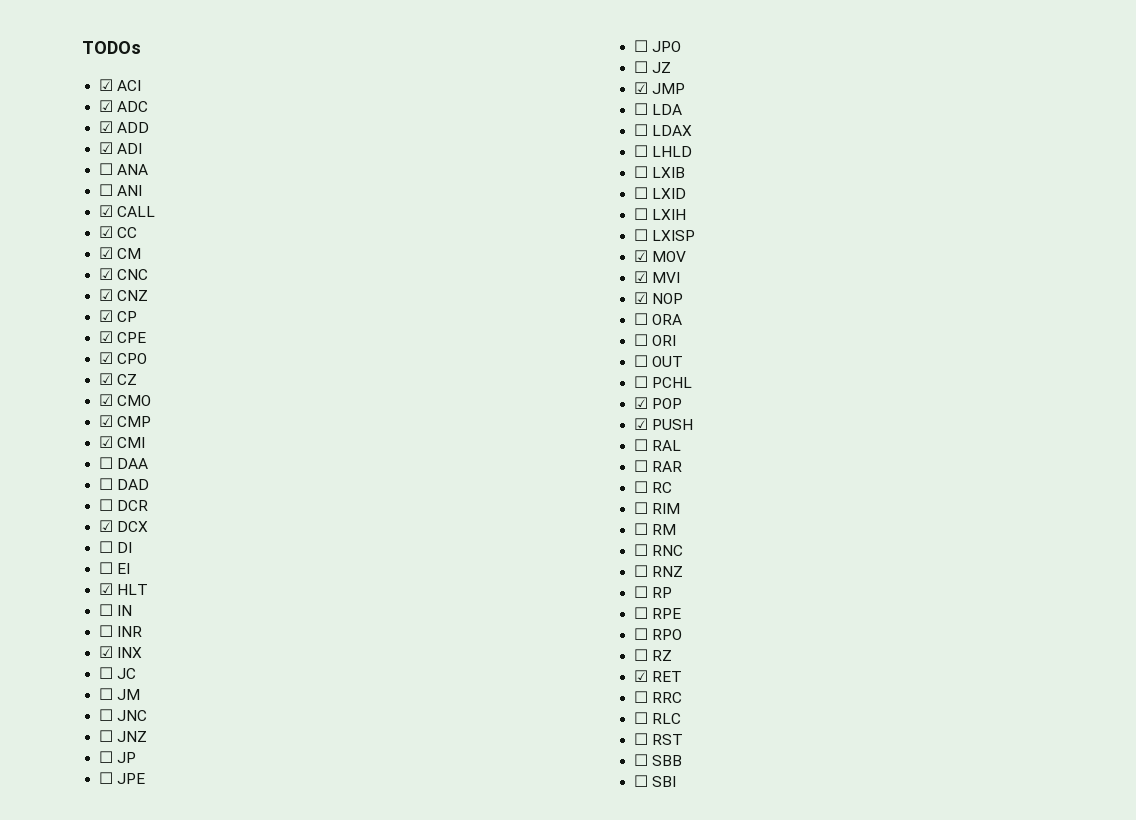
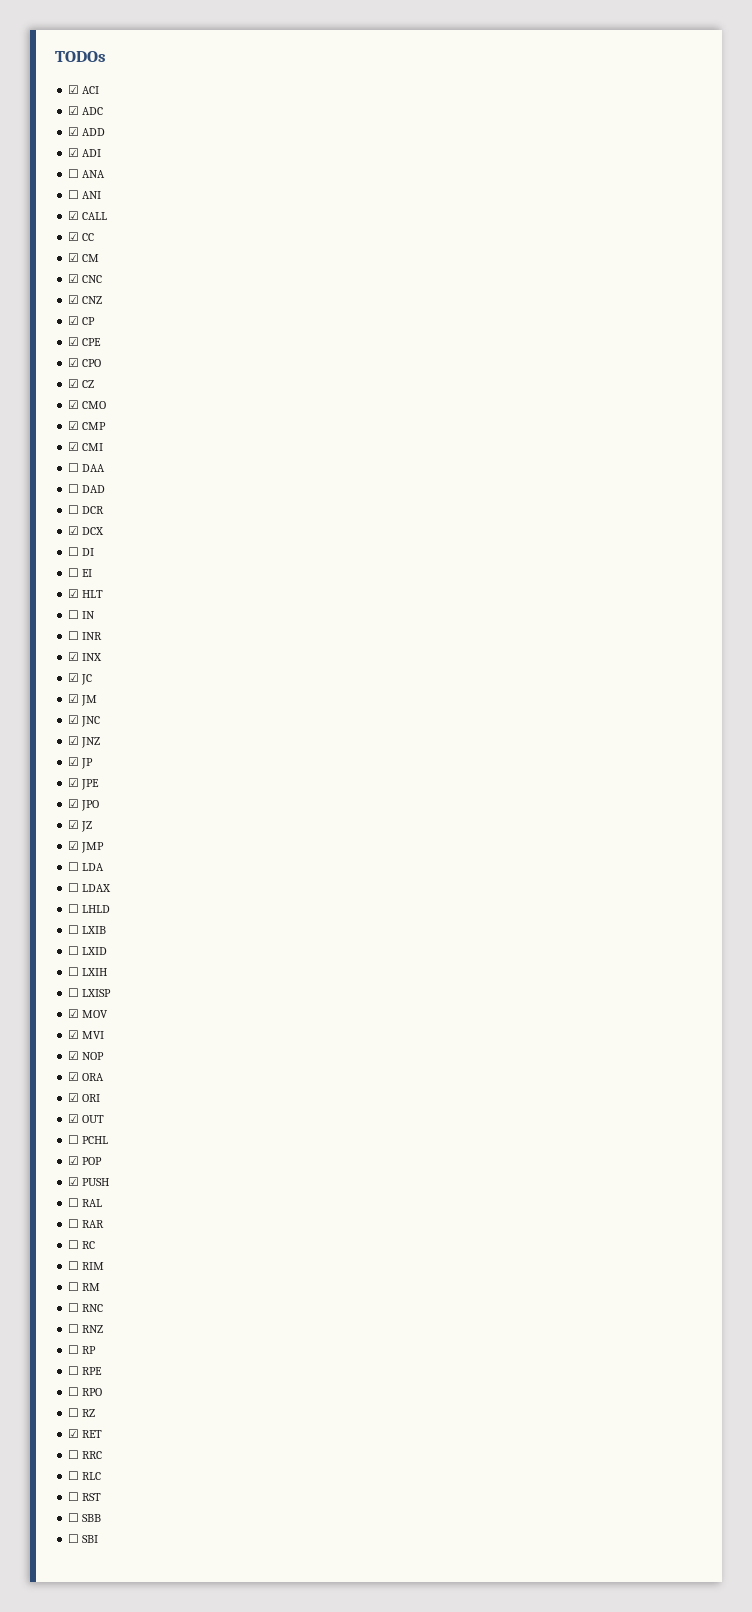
[99,667,114,679] ☐ -> [68,673,80,682] ☑
[99,688,114,700] ☐ -> [68,694,80,703] ☑
[99,709,114,721] ☐ -> [68,715,80,724] ☑
[99,730,114,742] ☐ -> [68,736,80,745] ☑
[99,751,114,763] ☐ -> [68,757,80,766] ☑
[99,772,114,784] ☐ -> [68,778,80,787] ☑
[634,40,649,52] ☐ -> [68,799,80,808] ☑
[634,61,649,73] ☐ -> [68,820,80,829] ☑
[634,313,649,325] ☐ -> [68,1072,80,1081] ☑
[634,334,649,346] ☐ -> [68,1093,80,1102] ☑
[634,355,649,367] ☐ -> [68,1114,80,1123] ☑

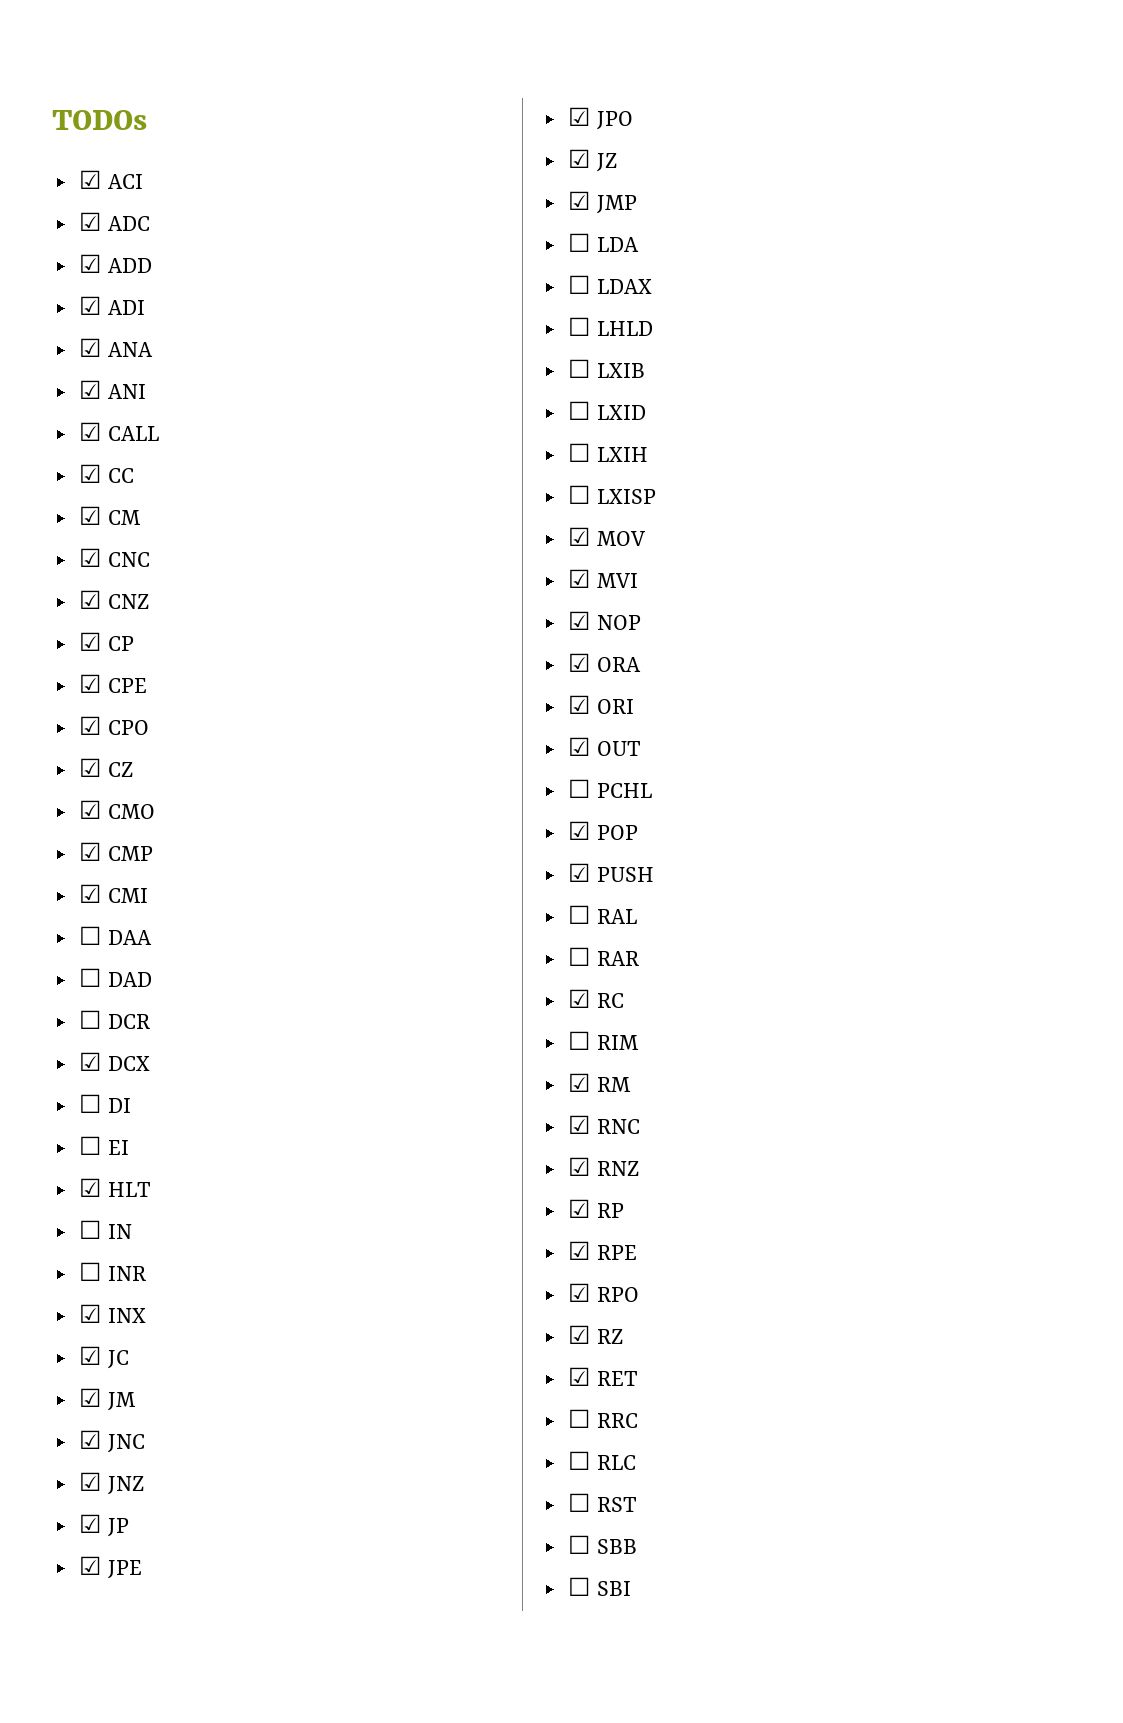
[68,169,80,178] ☐ -> [78,338,101,357] ☑
[68,190,80,199] ☐ -> [78,380,101,399] ☑
[68,1240,80,1249] ☐ -> [567,989,590,1008] ☑
[68,1282,80,1291] ☐ -> [567,1073,590,1092] ☑
[68,1303,80,1312] ☐ -> [567,1115,590,1134] ☑
[68,1324,80,1333] ☐ -> [567,1157,590,1176] ☑
[68,1345,80,1354] ☐ -> [567,1199,590,1218] ☑
[68,1366,80,1375] ☐ -> [567,1241,590,1260] ☑
[68,1387,80,1396] ☐ -> [567,1283,590,1302] ☑
[68,1408,80,1417] ☐ -> [567,1325,590,1344] ☑

